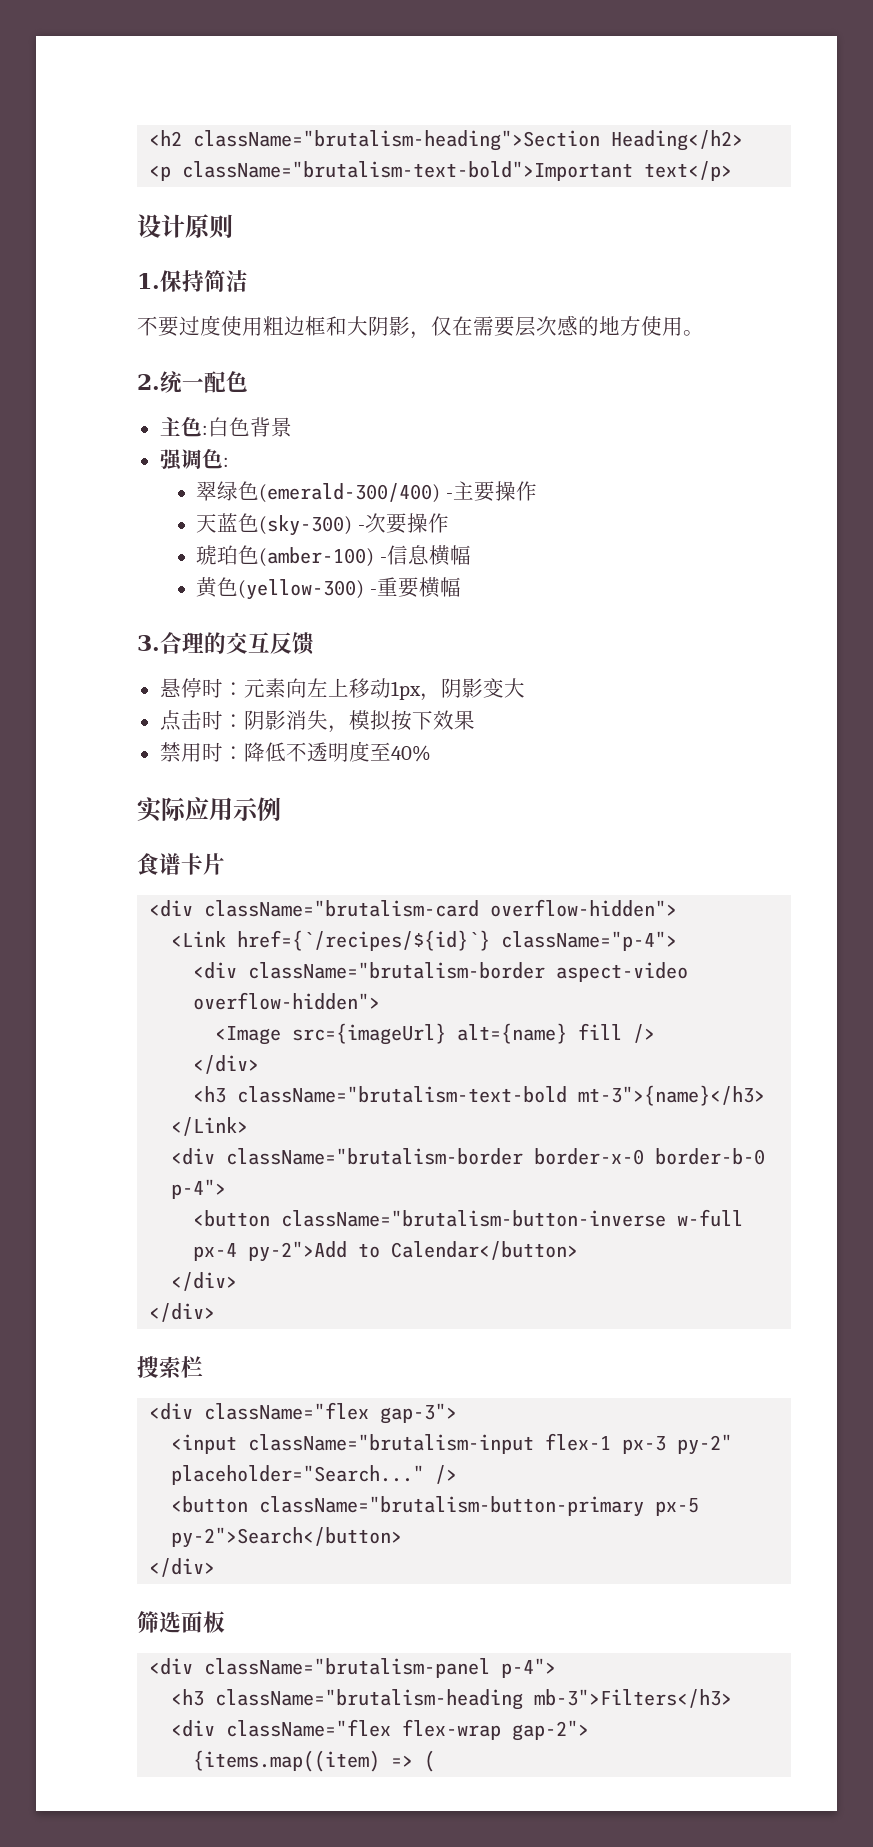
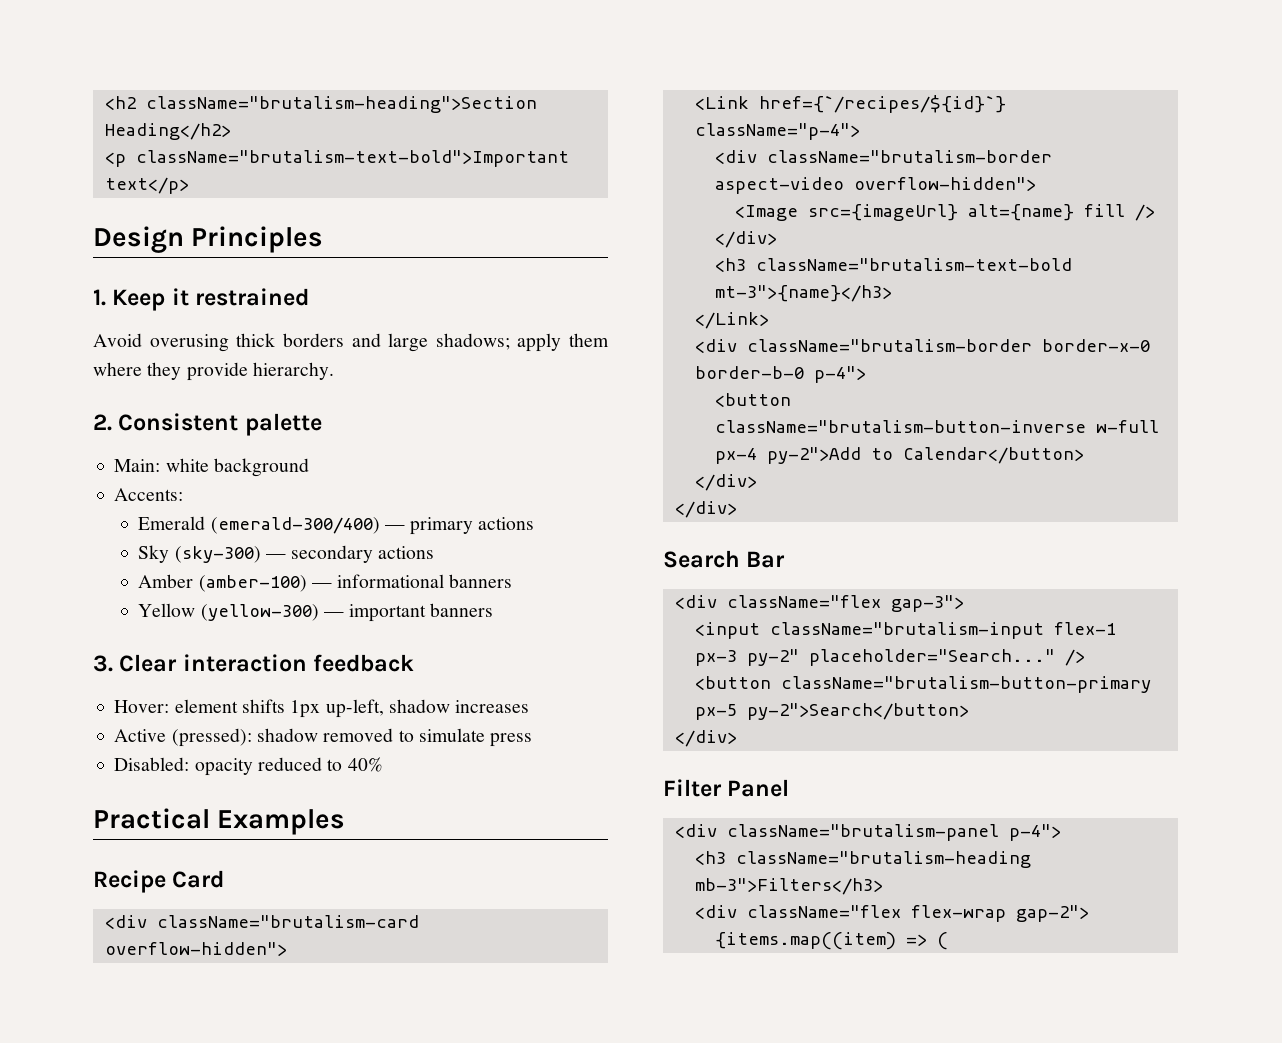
[137,214,233,239] 设计原则 -> [93,226,324,253] Design Principles
[160,270,248,292] [137,315,704,339] [137,371,248,393] [159,417,292,437] [159,449,229,471] [196,481,537,503] [196,513,449,536] [196,545,471,567] [196,577,461,600] [137,632,314,655] [159,678,525,701] [159,710,475,733] [159,741,431,762] [137,797,281,822] [137,853,225,875] 保持简洁 // 不要过度使用粗边框和大阴影，仅在需要层次感的地方使用。 // 2.统一配色 // 主色:白色背景 // 强调色: // 翠绿色(emerald-300/400) -主要操作 // 天蓝色(sky-300) -次要操作 // 琥珀色(amber-100) -信息横幅 // 黄色(yellow-300) -重要横幅 // 3.合理的交互反馈 // 悬停时：元素向左上移动1px，阴影变大 // 点击时：阴影消失，模拟按下效果 // 禁用时：降低不透明度至40% // 实际应用示例 // 食谱卡片 -> [112,288,310,311] [93,333,609,352] [93,362,334,381] [93,413,322,436] [114,458,309,477] [114,488,184,501] [138,516,535,535] [138,545,435,563] [138,574,513,592] [138,603,494,622] [93,654,415,672] [114,699,530,718] [114,728,533,747] [114,757,383,776] [93,808,346,835] [93,870,225,893] Keep it restrained // Avoid overusing thick borders and large shadows; apply them where they provide hierarchy. // 2. Consistent palette // Main: white background // Accents: // Emerald (emerald-300/400) — primary actions // Sky (sky-300) — secondary actions // Amber (amber-100) — informational banners // Yellow (yellow-300) — important banners // 3. Clear interaction feedback // Hover: element shifts 1px up-left, shadow increases // Active (pressed): shadow removed to simulate press // Disabled: opacity reduced to 40% // Practical Examples // Recipe Card
[137,1356,203,1379] 搜索栏 -> [663,550,786,568] Search Bar
[137,1611,225,1633] 筛选面板 -> [663,779,790,797] Filter Panel

